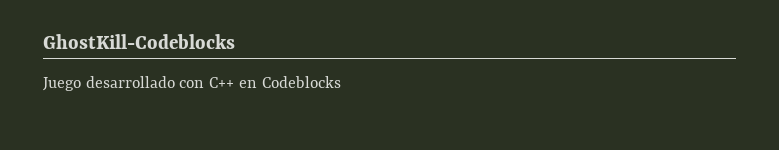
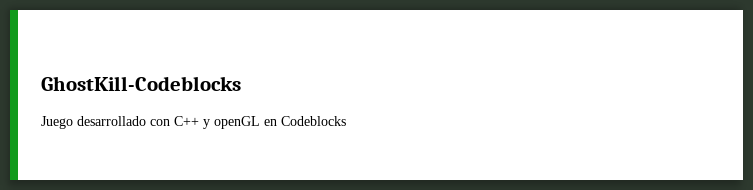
(235, 82) none -> [203,116,260,129] y openGL

